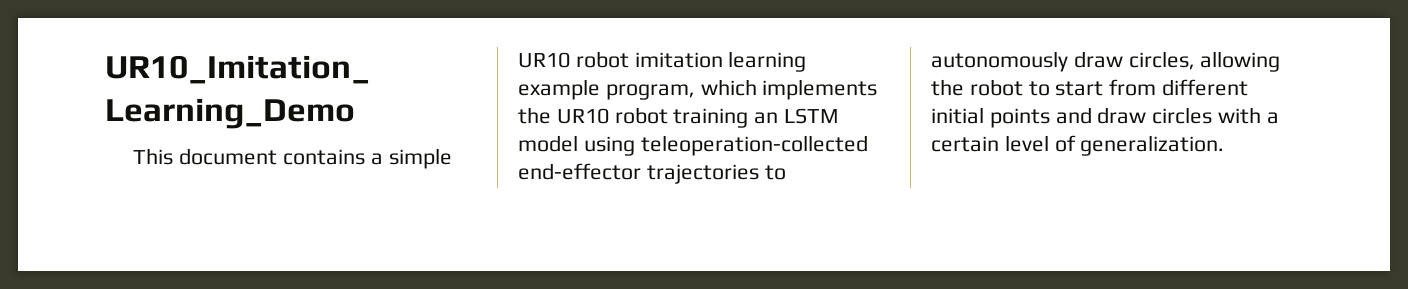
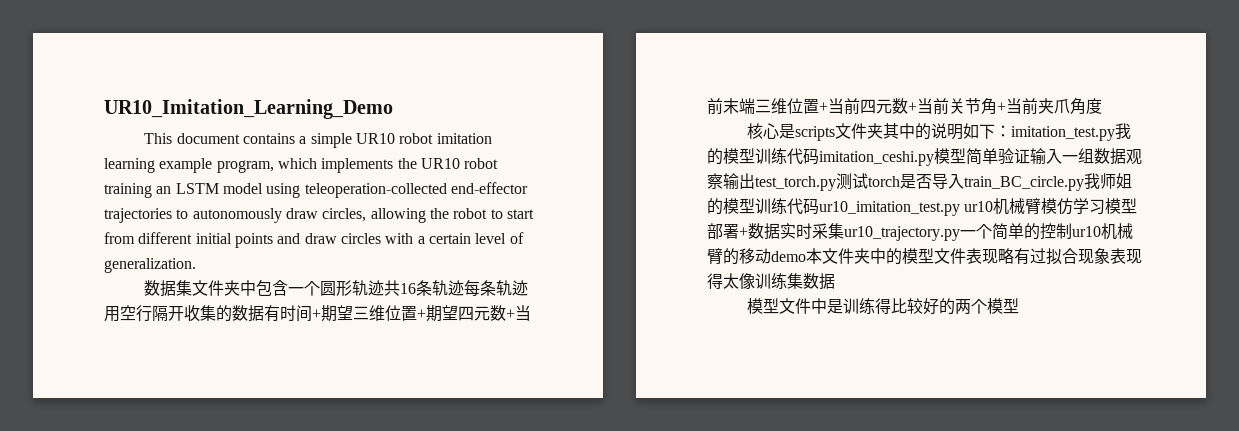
(1225, 145) none -> [144,280,529,297] [104,305,531,322] [707,98,1102,115] [747,123,1132,141] [707,148,1142,166] [707,173,1132,191] [707,198,1138,216] [707,223,1133,241] [707,248,1142,265] [707,273,835,290] [747,298,1020,315] // 数据集文件夹中包含一个圆形轨迹共16条轨迹每条轨迹用空行隔开收集的数据有时间+期望三维位置+期望四元数+当前末端三维位置+当前四元数+当前关节角+当前夹爪角度 // 核心是scripts文件夹其中的说明如下：imitation_test.py我的模型训练代码imitation_ceshi.py模型简单验证输入一组数据观察输出test_torch.py测试torch是否导入train_BC_circle.py我师姐的模型训练代码ur10_imitation_test.py ur10机械臂模仿学习模型部署+数据实时采集ur10_trajectory.py一个简单的控制ur10机械臂的移动demo本文件夹中的模型文件表现略有过拟合现象表现得太像训练集数据 // 模型文件中是训练得比较好的两个模型

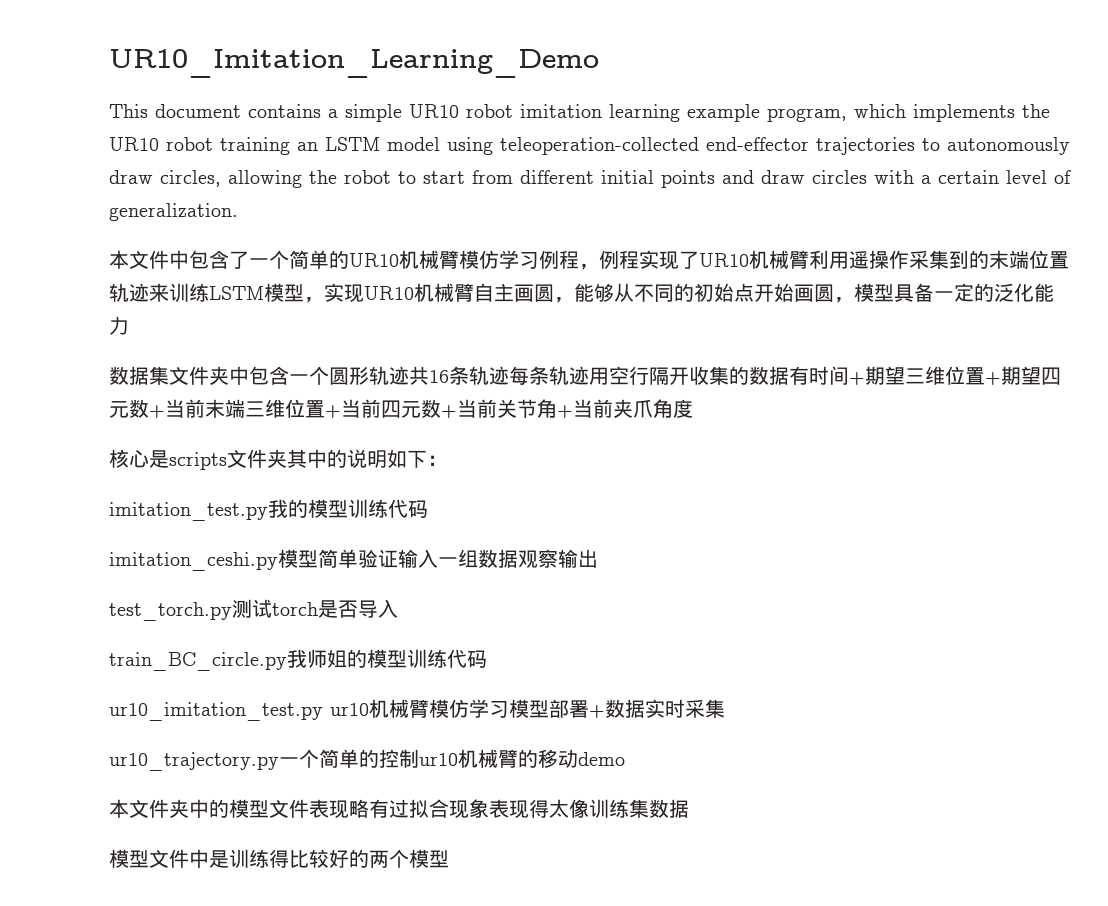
(196, 265) none -> [109,250,1069,270] [109,283,1054,303] [109,316,129,335] // 本文件中包含了一个简单的UR10机械臂模仿学习例程，例程实现了UR10机械臂利用遥操作采集到的末端位置轨迹来训练LSTM模型，实现UR10机械臂自主画圆，能够从不同的初始点开始画圆，模型具备一定的泛化能力
(1012, 131) none -> (447, 460) //
(819, 156) none -> (428, 509) //
(755, 181) none -> (598, 558) //
(964, 181) none -> (398, 608) //
(819, 206) none -> (487, 659) //
(844, 231) none -> (725, 708) //
(806, 256) none -> (625, 759) //

